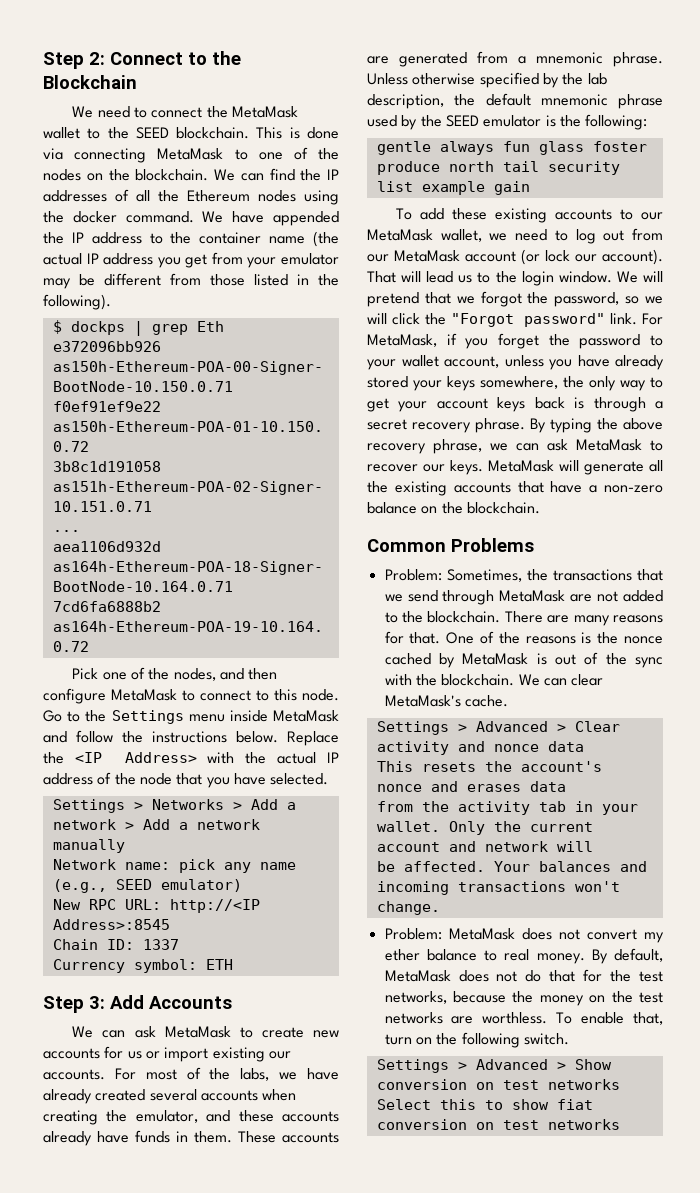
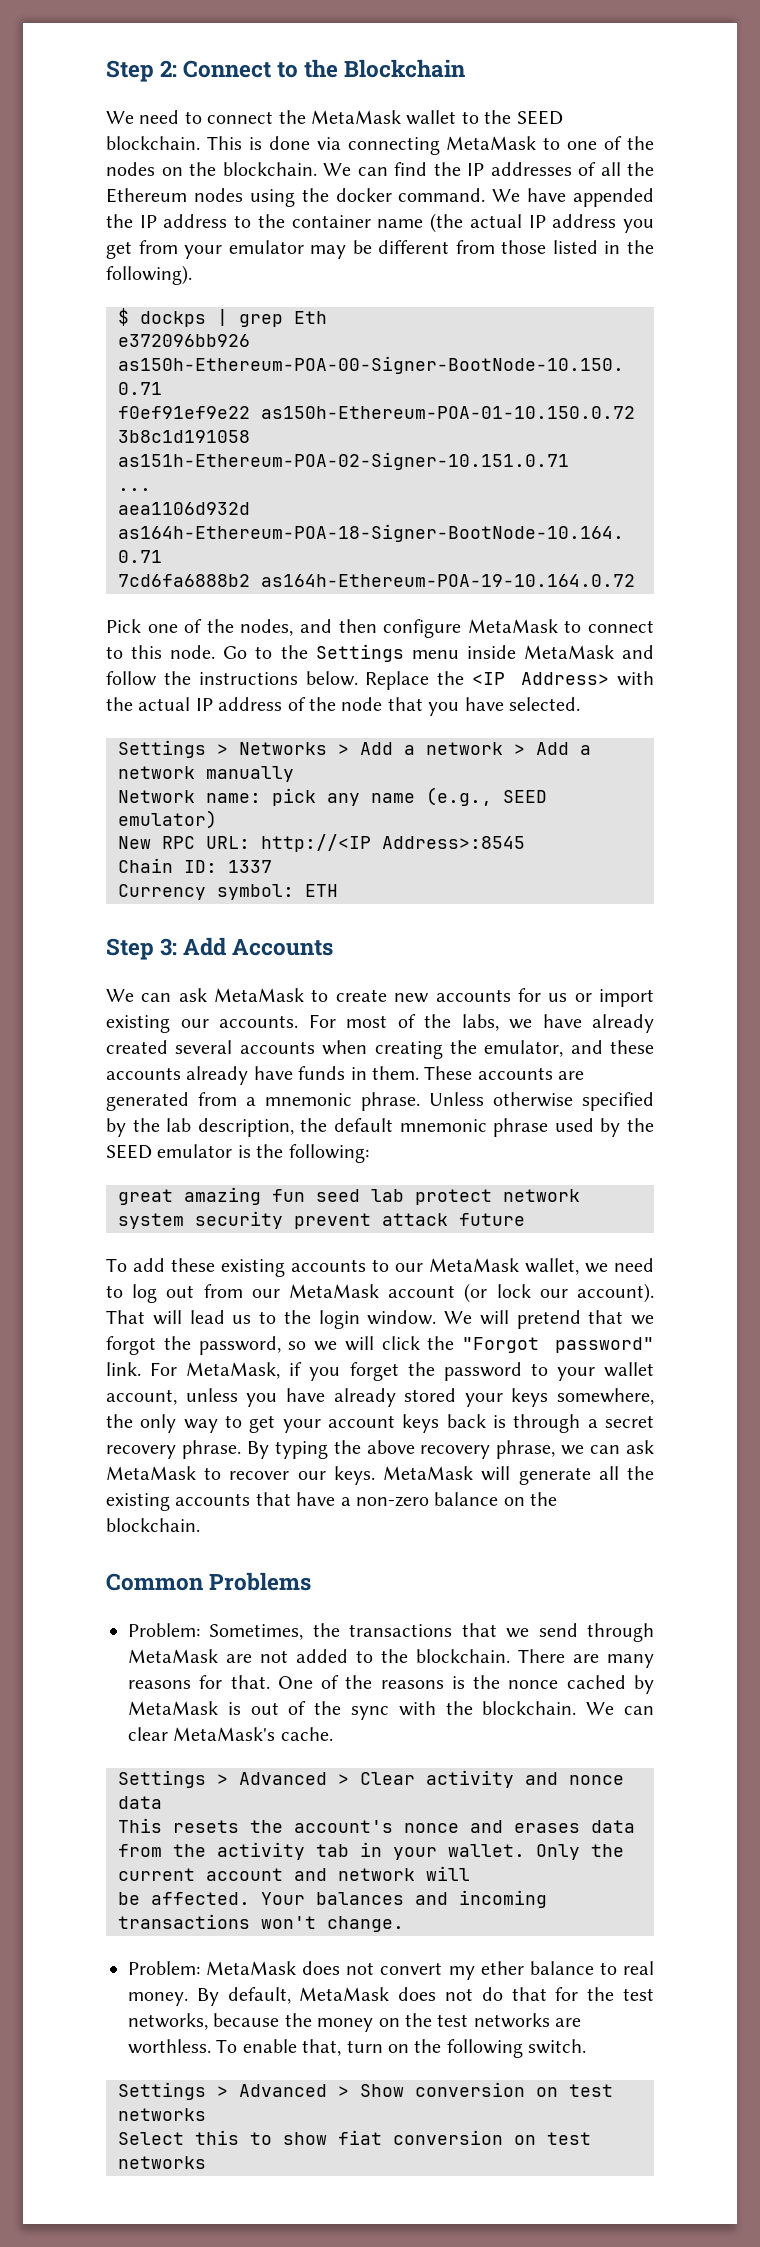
[376,141,647,155] [376,161,620,175] [376,181,530,195] gentle always fun glass foster produce north tail security list example gain -> [118,1187,580,1205] [118,1211,525,1229] great amazing fun seed lab protect network system security prevent attack future

